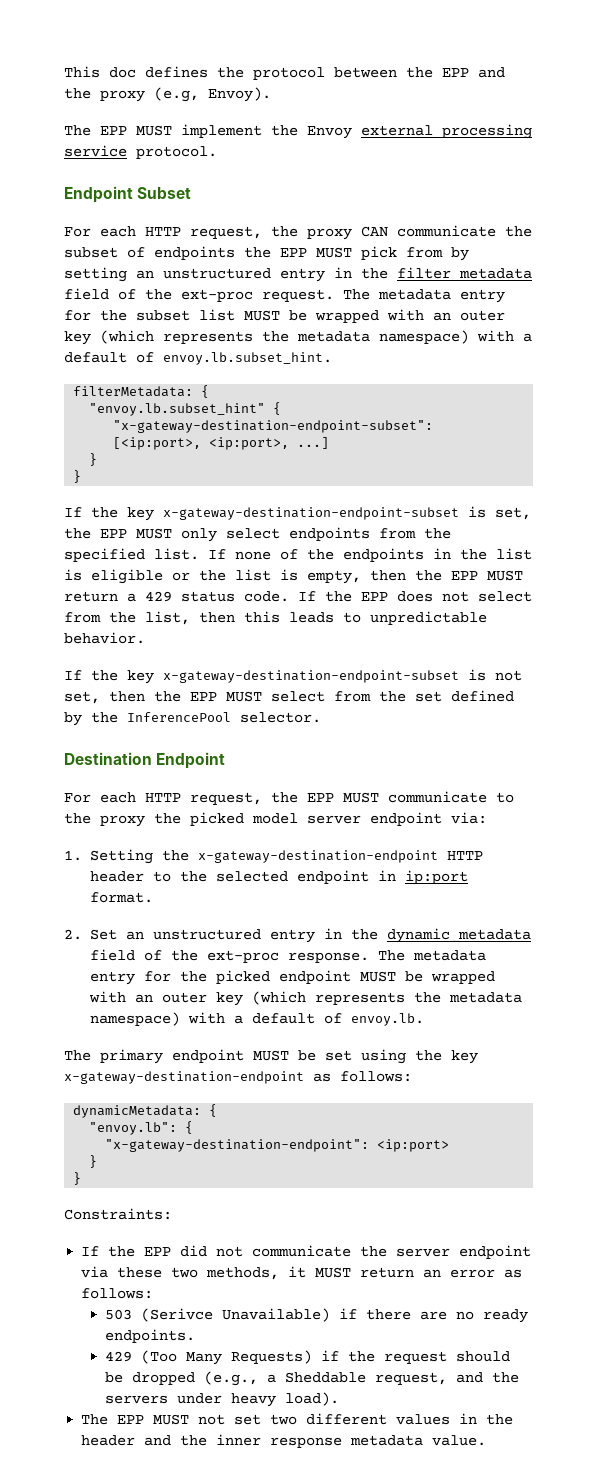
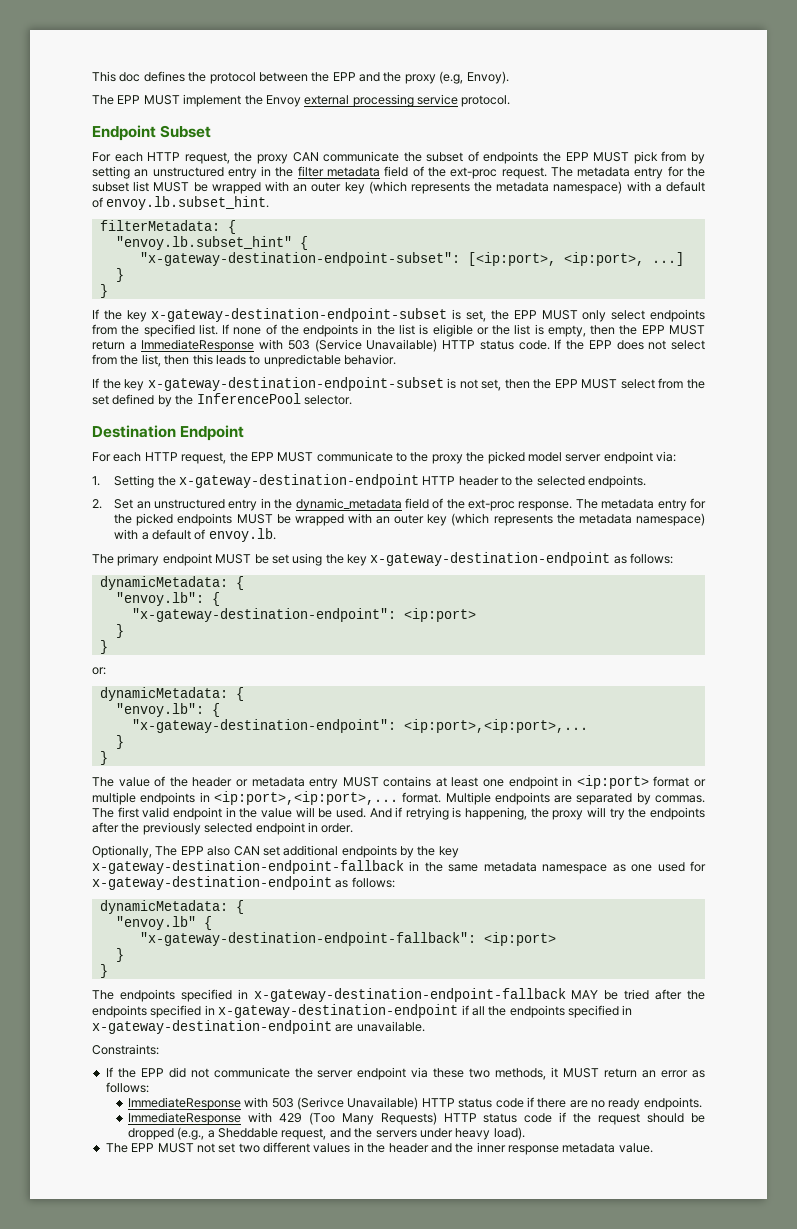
[145,591,172,602] 429 -> [141,339,476,352] ImmediateResponse with 503 (Service Unavailable) HTTP
[296,870,468,884] [89,892,153,903] endpoint in ip:port format. -> [588,475,647,488] endpoints.
[278,970,351,984] endpoint -> [177,513,233,526] endpoints
(82, 1178) none -> [92,667,106,675] [99,687,244,701] [115,703,220,717] [131,719,588,733] [115,735,124,749] [99,751,108,765] [92,775,706,789] [92,791,705,805] [92,807,705,820] [92,822,354,835] [92,845,459,858] [92,860,707,874] [92,876,395,890] [99,900,244,914] [115,916,212,930] [139,932,556,946] [115,948,124,962] [99,964,108,978] [92,988,706,1002] [92,1004,633,1018] [92,1020,425,1034] // or: // dynamicMetadata: { // "envoy.lb": { // "x-gateway-destination-endpoint": <ip:port>,<ip:port>,... // } // } // The value of the header or metadata entry MUST contains at least one endpoint in <ip:port> format or multiple endpoints in <ip:port>,<ip:port>,... format. Multiple endpoints are separated by commas. The first valid endpoint in the value will be used. And if retrying is happening, the proxy will try the endpoints after the previously selected endpoint in order. // Optionally, The EPP also CAN set additional endpoints by the key x-gateway-destination-endpoint-fallback in the same metadata namespace as one used for x-gateway-destination-endpoint as follows: // dynamicMetadata: { // "envoy.lb" { // "x-gateway-destination-endpoint-fallback": <ip:port> // } // } // The endpoints specified in x-gateway-destination-endpoint-fallback MAY be tried after the endpoints specified in x-gateway-destination-endpoint if all the endpoints specified in x-gateway-destination-endpoint are unavailable.
(154, 1293) none -> [127,1097,269,1110] ImmediateResponse with
(331, 1315) none -> [421,1098,524,1108] HTTP status code
(196, 1336) none -> [127,1112,272,1125] ImmediateResponse with
(313, 1357) none -> [443,1113,553,1123] HTTP status code

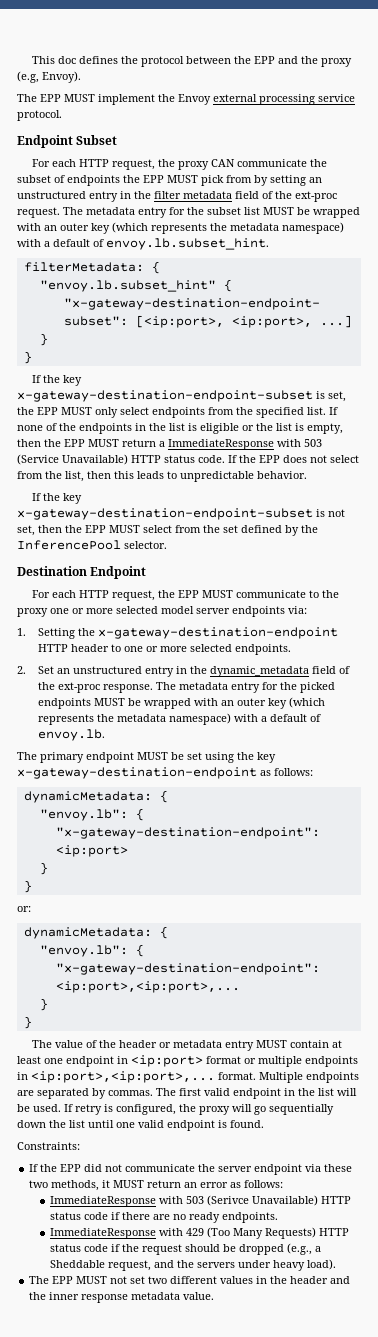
[466,451,525,464] the picked -> [50,606,158,614] one or more selected
[603,451,653,464] endpoint -> [232,606,285,617] endpoints
[515,476,534,486] the -> [123,646,187,652] one or more
[383,776,432,787] contains -> [289,1040,329,1048] contain
[260,808,292,818] value -> [318,1088,334,1096] list
[369,807,705,820] [92,822,354,835] [92,845,459,858] [92,860,707,874] [92,876,395,890] [99,900,244,914] [115,916,212,930] [139,932,556,946] [115,948,124,962] [99,964,108,978] [92,988,706,1002] [92,1004,633,1018] [92,1020,425,1034] And if retrying is happening, the proxy will try the endpoints after the previously selected endpoint in order. // Optionally, The EPP also CAN set additional endpoints by the key x-gateway-destination-endpoint-fallback in the same metadata namespace as one used for x-gateway-destination-endpoint as follows: // dynamicMetadata: { // "envoy.lb" { // "x-gateway-destination-endpoint-fallback": <ip:port> // } // } // The endpoints specified in x-gateway-destination-endpoint-fallback MAY be tried after the endpoints specified in x-gateway-destination-endpoint if all the endpoints specified in x-gateway-destination-endpoint are unavailable. -> [64,1104,334,1115] [17,1120,264,1131] If retry is configured, the proxy will go sequentially down the list until one valid endpoint is found.

